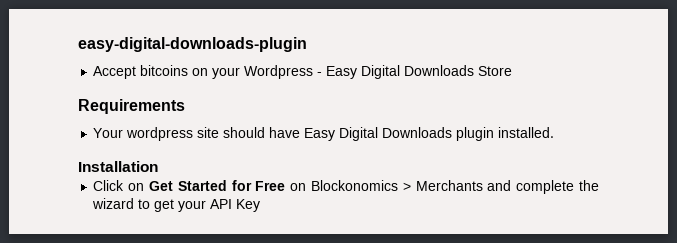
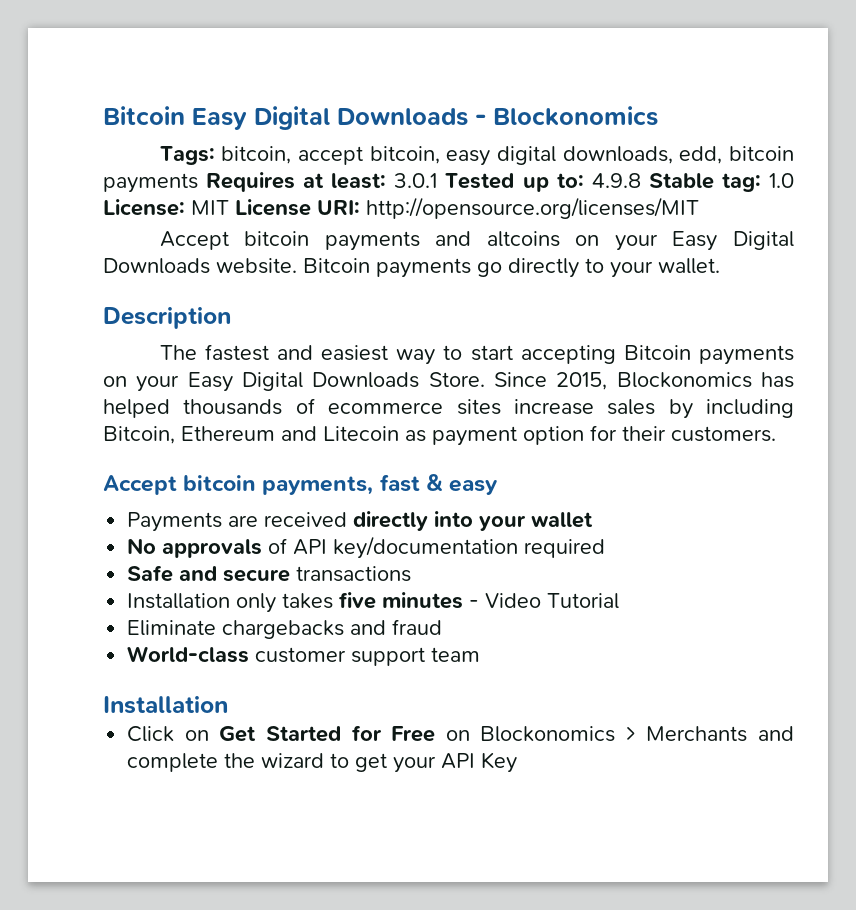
[78,37,307,52] [93,65,513,79] [78,99,185,114] [93,127,555,141] easy-digital-downloads-plugin // Accept bitcoins on your Wordpress - Easy Digital Downloads Store // Requirements // Your wordpress site should have Easy Digital Downloads plugin installed. -> [103,106,658,130] [159,146,794,166] [103,172,794,193] [103,197,699,219] [159,231,794,251] [103,258,720,278] [103,307,231,329] [159,344,794,365] [103,372,794,392] [103,398,794,419] [103,425,776,446] [103,474,499,495] [127,511,594,532] [127,536,606,559] [127,565,412,582] [127,592,620,613] [127,619,443,639] [127,646,481,666] Bitcoin Easy Digital Downloads - Blockonomics // Tags: bitcoin, accept bitcoin, easy digital downloads, edd, bitcoin payments Requires at least: 3.0.1 Tested up to: 4.9.8 Stable tag: 1.0 License: MIT License URI: http://opensource.org/licenses/MIT // Accept bitcoin payments and altcoins on your Easy Digital Downloads website. Bitcoin payments go directly to your wallet. // Description // The fastest and easiest way to start accepting Bitcoin payments on your Easy Digital Downloads Store. Since 2015, Blockonomics has helped thousands of ecommerce sites increase sales by including Bitcoin, Ethereum and Litecoin as payment option for their customers. // Accept bitcoin payments, fast & easy // Payments are received directly into your wallet // No approvals of API key/documentation required // Safe and secure transactions // Installation only takes five minutes - Video Tutorial // Eliminate chargebacks and fraud // World-class customer support team

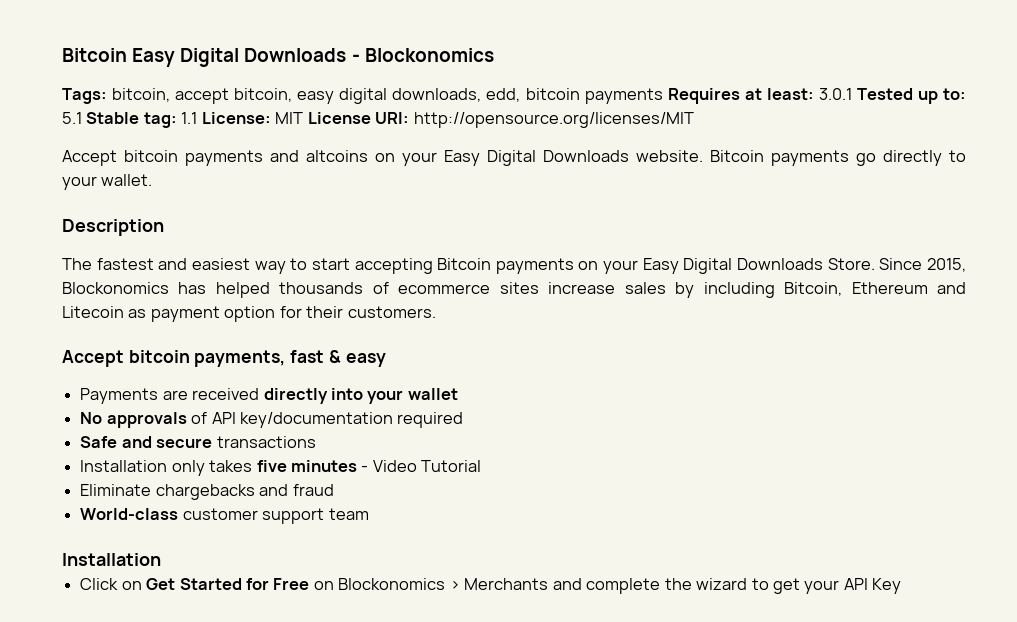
[591,173,641,188] 4.9.8 -> [62,112,82,124] 5.1
[768,173,794,188] 1.0 -> [181,112,198,124] 1.1

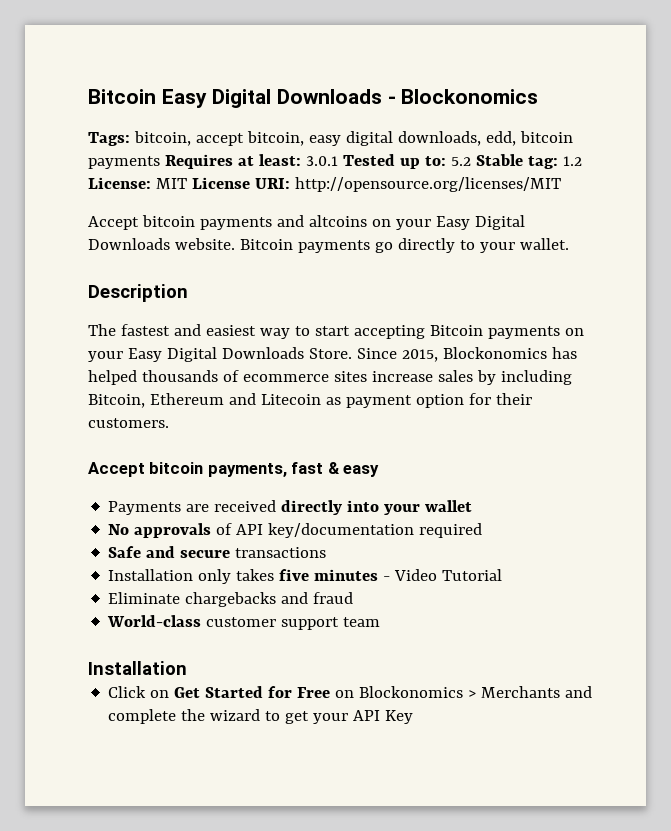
[62,112,82,124] 5.1 -> [450,157,471,166] 5.2
[181,112,198,124] 1.1 -> [562,156,582,166] 1.2

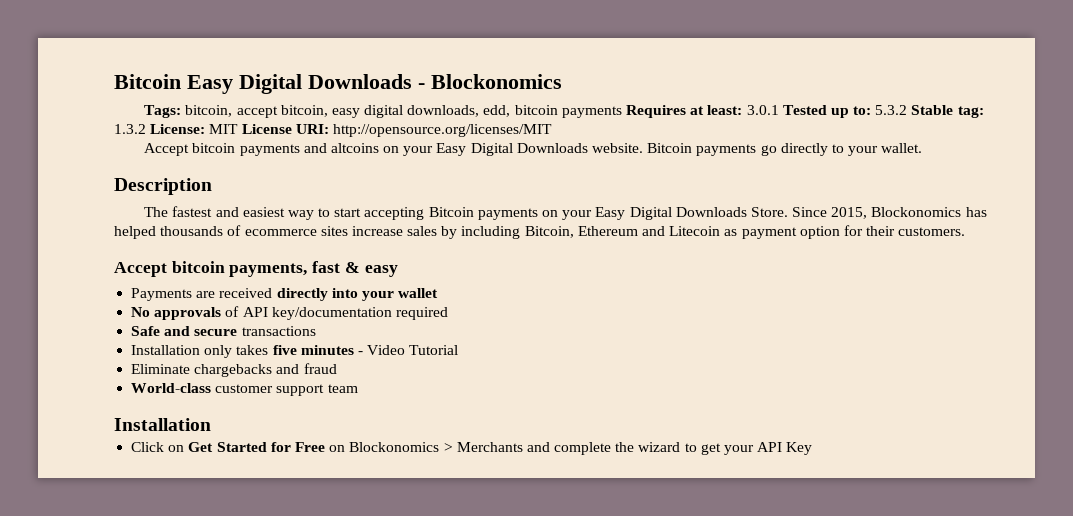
[450,157,471,166] 5.2 -> [875,105,908,115] 5.3.2
[562,156,582,166] 1.2 -> [114,124,146,134] 1.3.2

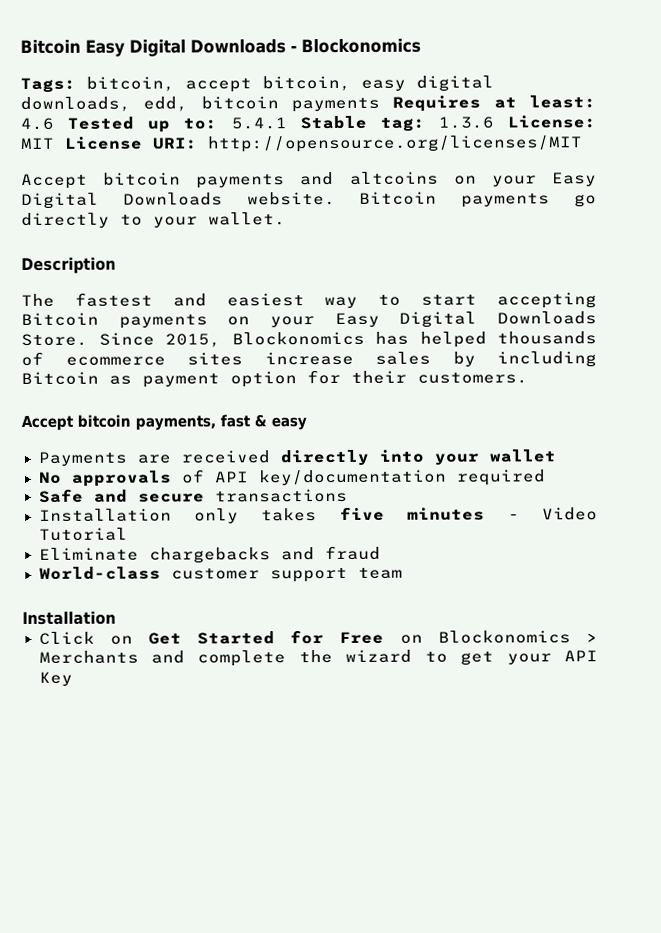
[746,105,779,115] 3.0.1 -> [20,117,54,130] 4.6
[875,105,908,115] 5.3.2 -> [230,117,287,130] 5.4.1
[114,124,146,134] 1.3.2 -> [437,116,494,129] 1.3.6
[524,226,721,238] Bitcoin, Ethereum and Litecoin -> [21,371,99,385] Bitcoin

